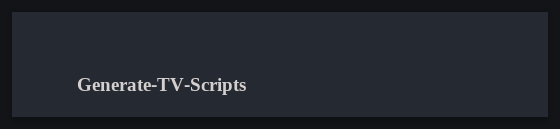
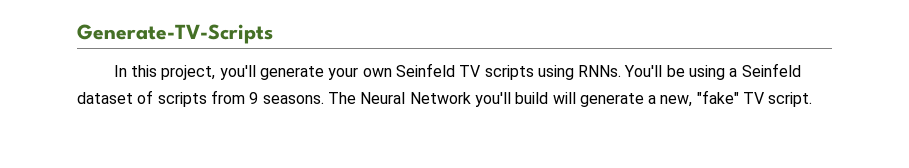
(246, 86) none -> [113,63,801,80] [77,90,813,107] // In this project, you'll generate your own Seinfeld TV scripts using RNNs. You'll be using a Seinfeld dataset of scripts from 9 seasons. The Neural Network you'll build will generate a new, "fake" TV script.

